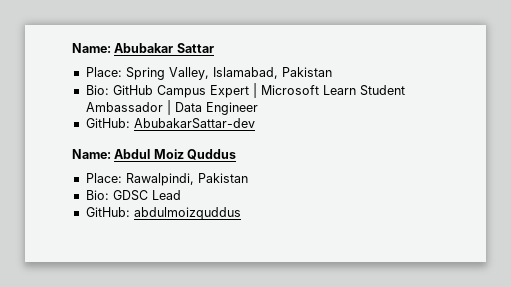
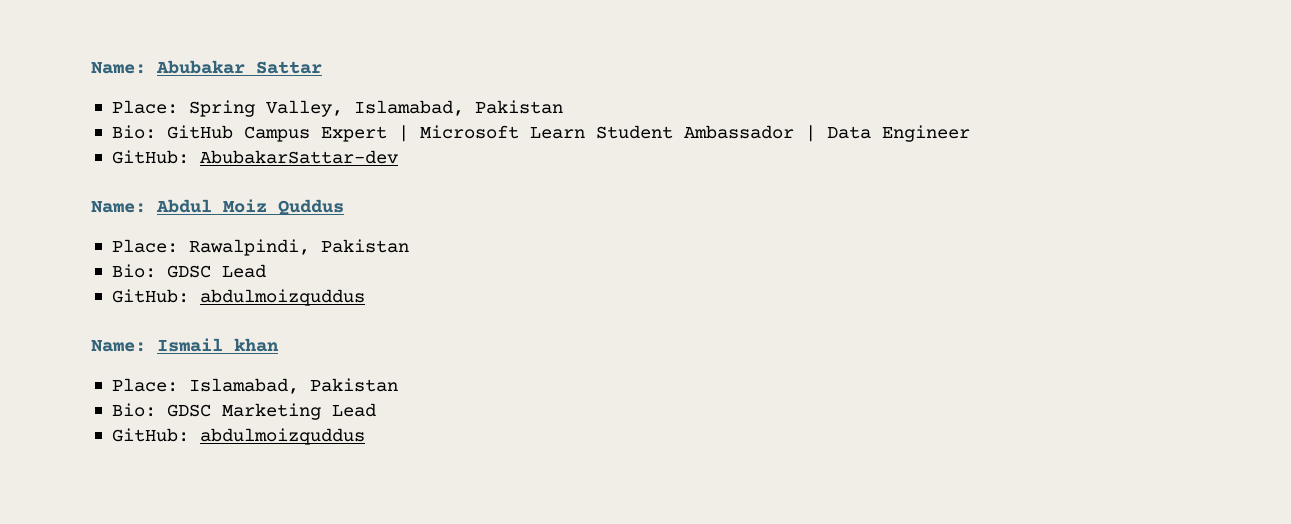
(241, 213) none -> [91,338,279,352] [111,378,398,394] [111,403,376,420] [111,428,365,445] // Name: Ismail khan // Place: Islamabad, Pakistan // Bio: GDSC Marketing Lead // GitHub: abdulmoizquddus

